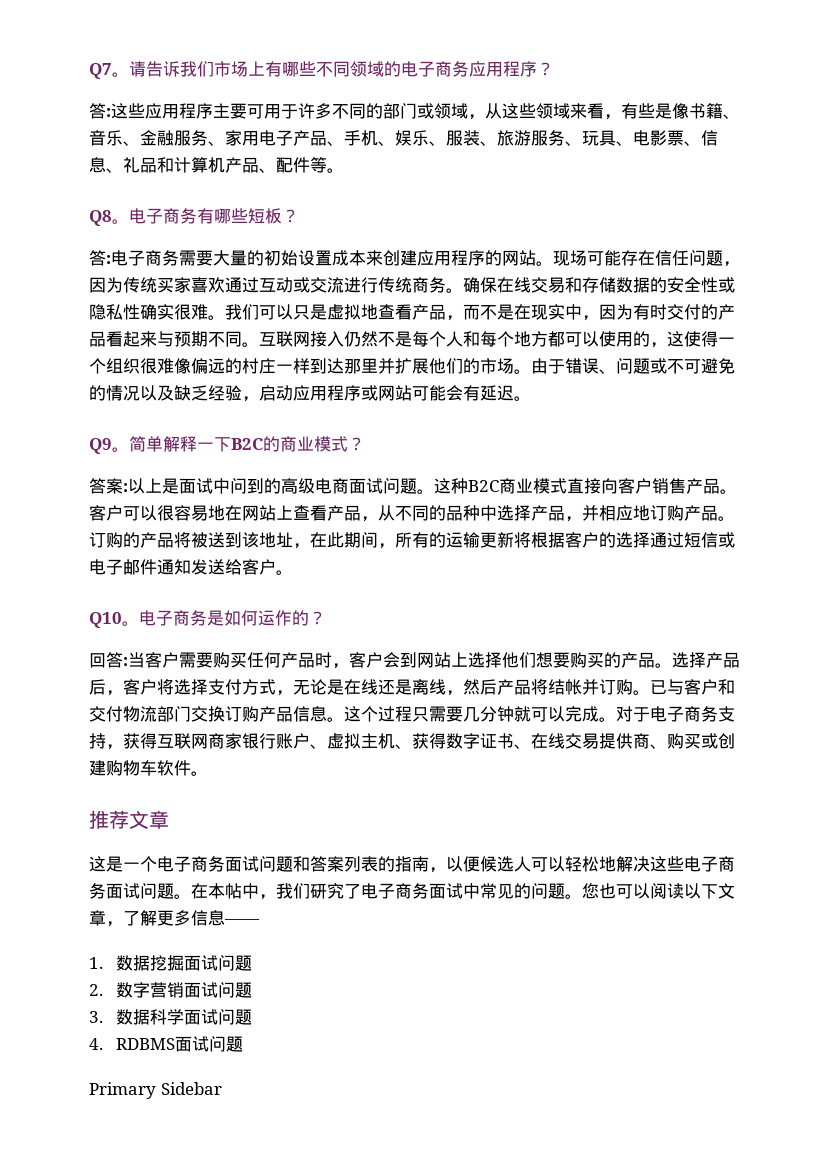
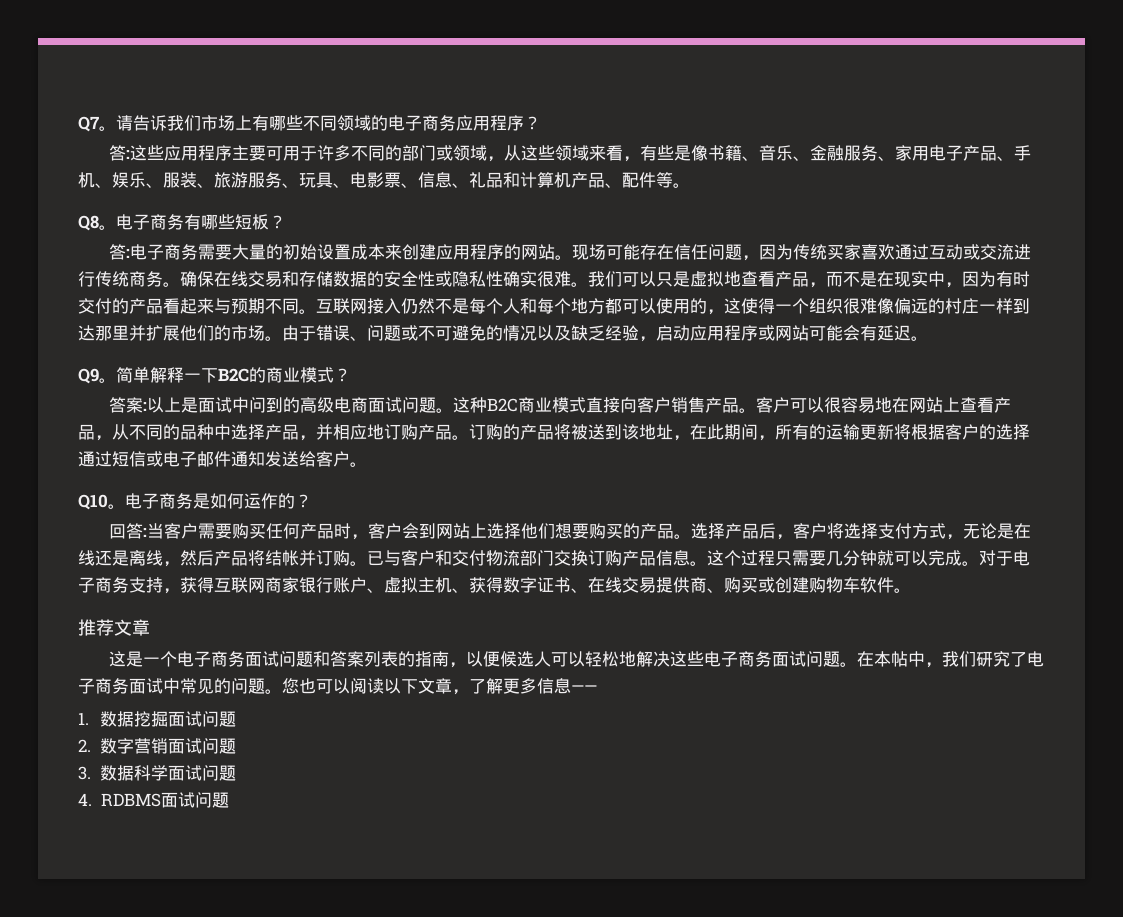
[89,1082,222,1099] // Primary Sidebar -> (229, 800) none

